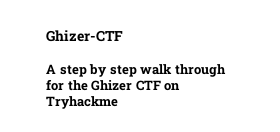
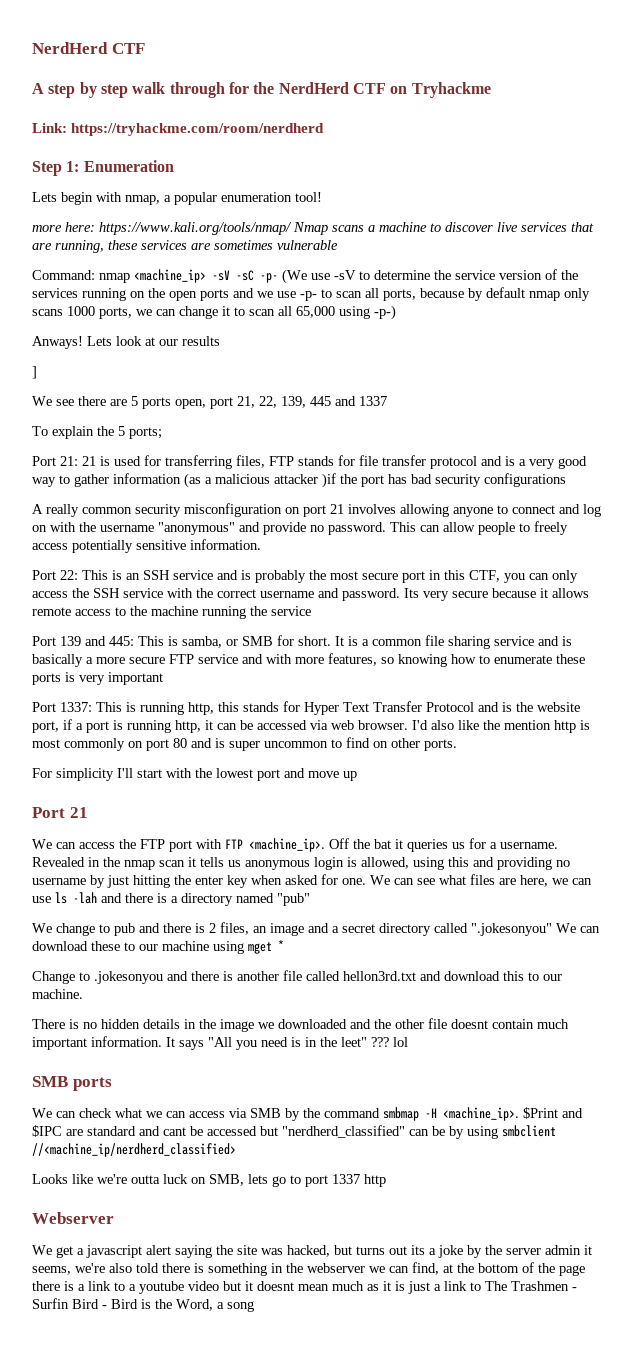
[46,30,123,42] Ghizer-CTF -> [32,42,145,54] NerdHerd CTF
[91,80,133,91] Ghizer -> [278,82,349,94] NerdHerd
(118, 102) none -> [32,123,325,136] [32,160,174,176] [32,192,322,205] [32,222,594,235] [32,240,338,253] [32,269,578,284] [32,287,590,301] [32,305,396,320] [32,336,220,349] [32,366,37,379] [32,396,387,409] [32,426,162,439] [32,455,587,469] [32,473,566,488] [32,503,601,517] [32,521,568,535] [32,539,261,553] [32,570,578,583] [32,588,589,601] [32,606,311,619] [32,635,572,649] [32,653,585,667] [32,672,163,685] [32,701,580,715] [32,719,590,733] [32,737,457,751] [32,768,357,781] [32,807,88,818] [32,838,558,852] [32,857,570,870] [32,874,592,888] [32,892,310,906] [32,922,600,936] [32,940,284,954] [32,970,562,984] [32,989,83,999] [32,1018,569,1032] [32,1036,408,1050] [32,1076,112,1091] [32,1107,583,1121] [32,1125,556,1139] [32,1143,236,1157] [32,1174,386,1187] [32,1212,114,1224] [32,1245,592,1258] [32,1262,585,1276] [32,1281,577,1294] [32,1298,254,1312] // Link: https://tryhackme.com/room/nerdherd // Step 1: Enumeration // Lets begin with nmap, a popular enumeration tool! // more here: https://www.kali.org/tools/nmap/ Nmap scans a machine to discover live services that are running, these services are sometimes vulnerable // Command: nmap <machine_ip> -sV -sC -p- (We use -sV to determine the service version of the services running on the open ports and we use -p- to scan all ports, because by default nmap only scans 1000 ports, we can change it to scan all 65,000 using -p-) // Anways! Lets look at our results // ] // We see there are 5 ports open, port 21, 22, 139, 445 and 1337 // To explain the 5 ports; // Port 21: 21 is used for transferring files, FTP stands for file transfer protocol and is a very good way to gather information (as a malicious attacker )if the port has bad security configurations // A really common security misconfiguration on port 21 involves allowing anyone to connect and log on with the username "anonymous" and provide no password. This can allow people to freely access potentially sensitive information. // Port 22: This is an SSH service and is probably the most secure port in this CTF, you can only access the SSH service with the correct username and password. Its very secure because it allows remote access to the machine running the service // Port 139 and 445: This is samba, or SMB for short. It is a common file sharing service and is basically a more secure FTP service and with more features, so knowing how to enumerate these ports is very important // Port 1337: This is running http, this stands for Hyper Text Transfer Protocol and is the website port, if a port is running http, it can be accessed via web browser. I'd also like the mention http is most commonly on port 80 and is super uncommon to find on other ports. // For simplicity I'll start with the lowest port and move up // Port 21 // We can access the FTP port with FTP <machine_ip>. Off the bat it queries us for a username. Revealed in the nmap scan it tells us anonymous login is allowed, using this and providing no username by just hitting the enter key when asked for one. We can see what files are here, we can use ls -lah and there is a directory named "pub" // We change to pub and there is 2 files, an image and a secret directory called ".jokesonyou" We can download these to our machine using mget * // Change to .jokesonyou and there is another file called hellon3rd.txt and download this to our machine. // There is no hidden details in the image we downloaded and the other file doesnt contain much important information. It says "All you need is in the leet" ??? lol // SMB ports // We can check what we can access via SMB by the command smbmap -H <machine_ip>. $Print and $IPC are standard and cant be accessed but "nerdherd_classified" can be by using smbclient //<machine_ip/nerdherd_classified> // Looks like we're outta luck on SMB, lets go to port 1337 http // Webserver // We get a javascript alert saying the site was hacked, but turns out its a joke by the server admin it seems, we're also told there is something in the webserver we can find, at the bottom of the page there is a link to a youtube video but it doesnt mean much as it is just a link to The Trashmen - Surfin Bird - Bird is the Word, a song

